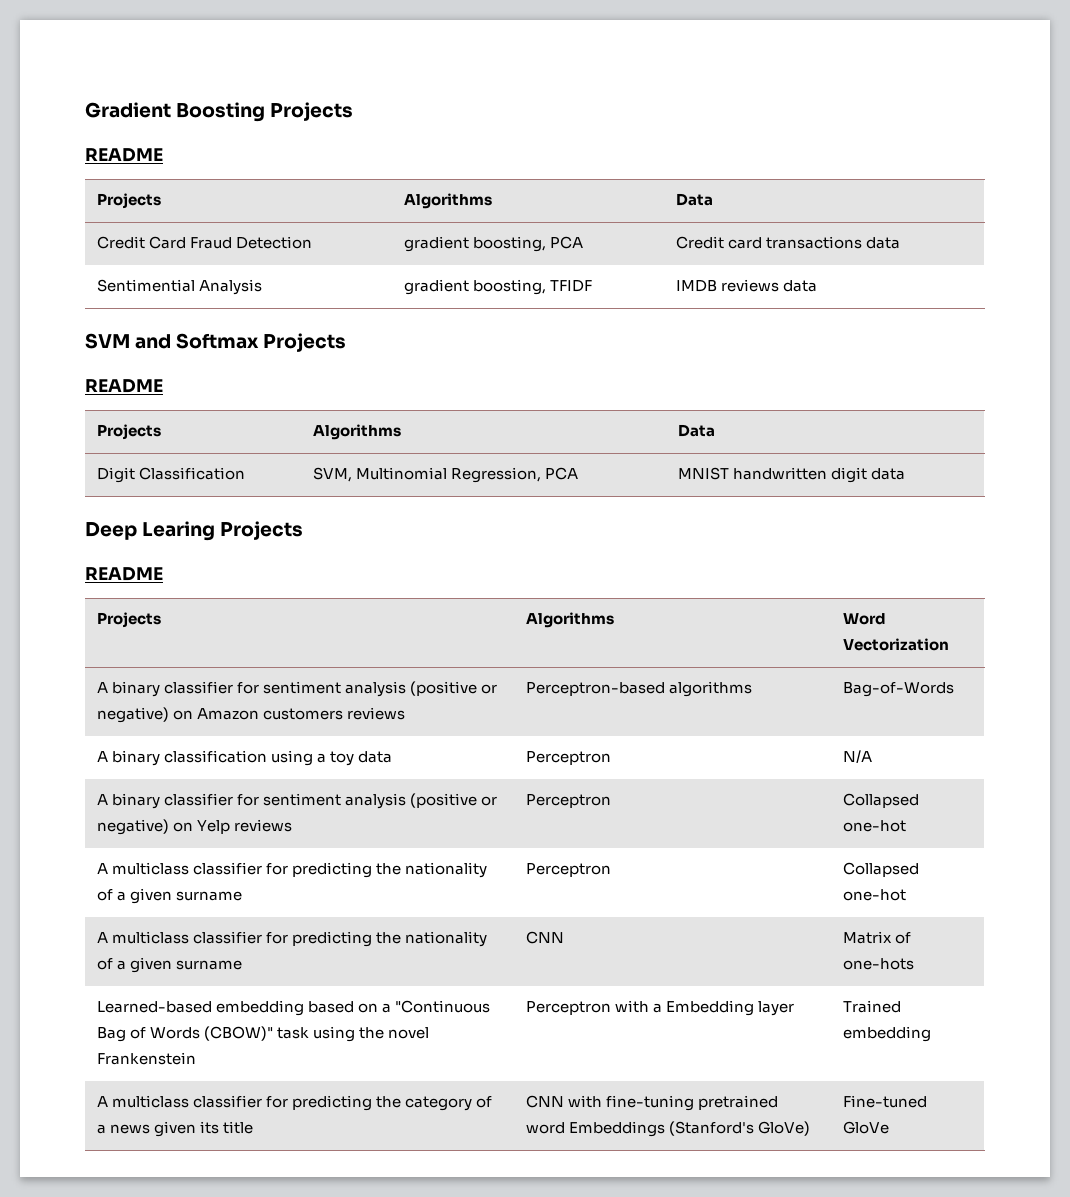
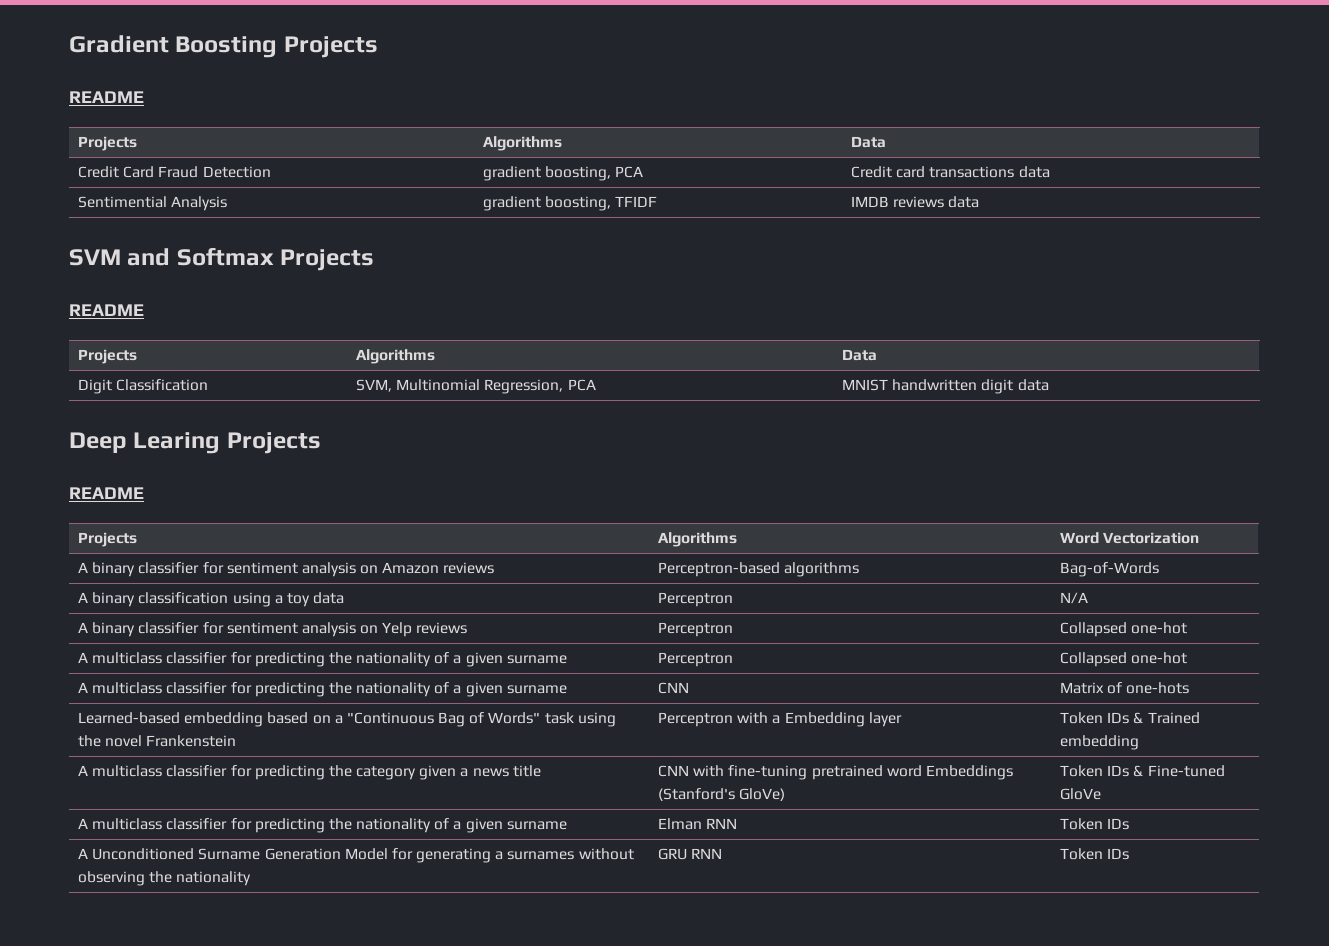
[410,681,498,696] [96,707,169,723] (positive or negative) -> (356, 569) none
[263,708,344,720] customers -> (440, 568) none
[410,793,498,808] [96,819,169,835] (positive or negative) -> (356, 629) none
[150,1026,274,1041] Words (CBOW)" -> [488,712,541,724] Words"
(795, 1008) none -> [1059,712,1144,724] Token IDs &
[476,1096,493,1108] of -> [419,765,457,780] given
[154,1121,220,1137] given its -> (509, 772) none
(811, 1128) none -> [1059,765,1144,777] Token IDs &
(889, 1127) none -> [77,818,567,833] [657,818,738,830] [1059,818,1130,830] [77,848,634,863] [77,871,252,886] [657,848,723,860] [1059,848,1130,860] // A multiclass classifier for predicting the nationality of a given surname | Elman RNN | Token IDs // A Unconditioned Surname Generation Model for generating a surnames without observing the nationality | GRU RNN | Token IDs

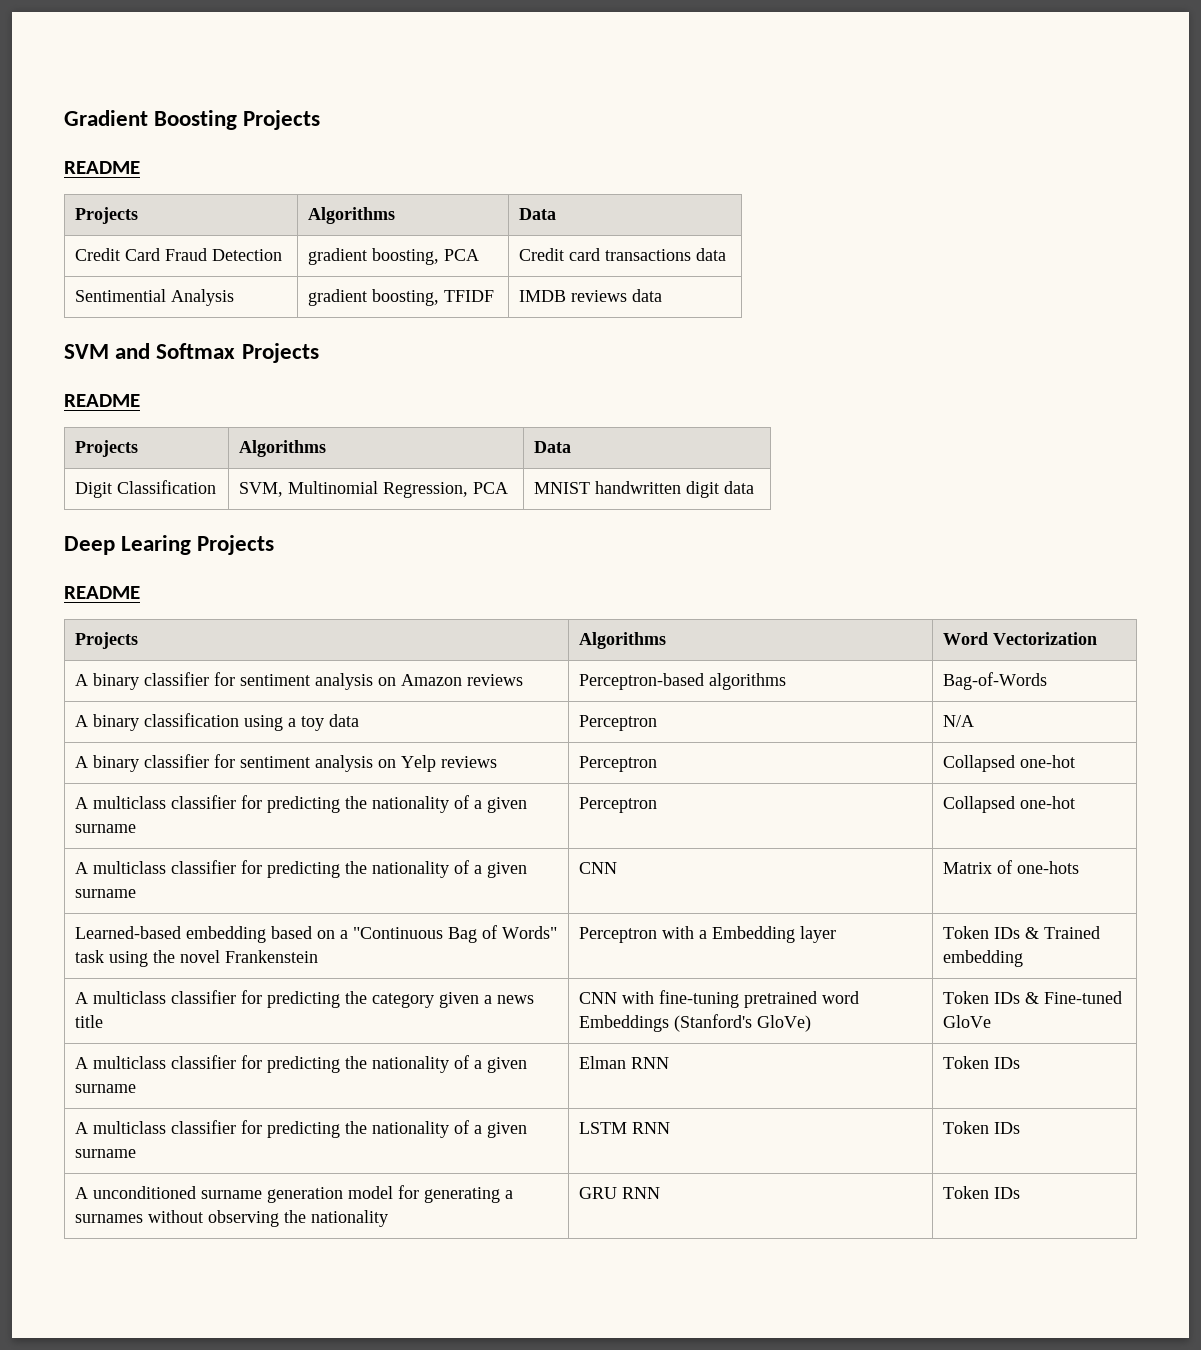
[92,848,388,860] Unconditioned Surname Generation Model -> [92,1120,527,1138] [74,1149,136,1158] [578,1122,670,1134] [942,1121,1020,1134] [74,1186,393,1203] multiclass classifier for predicting the nationality of a given surname | LSTM RNN | Token IDs // A unconditioned surname generation model

